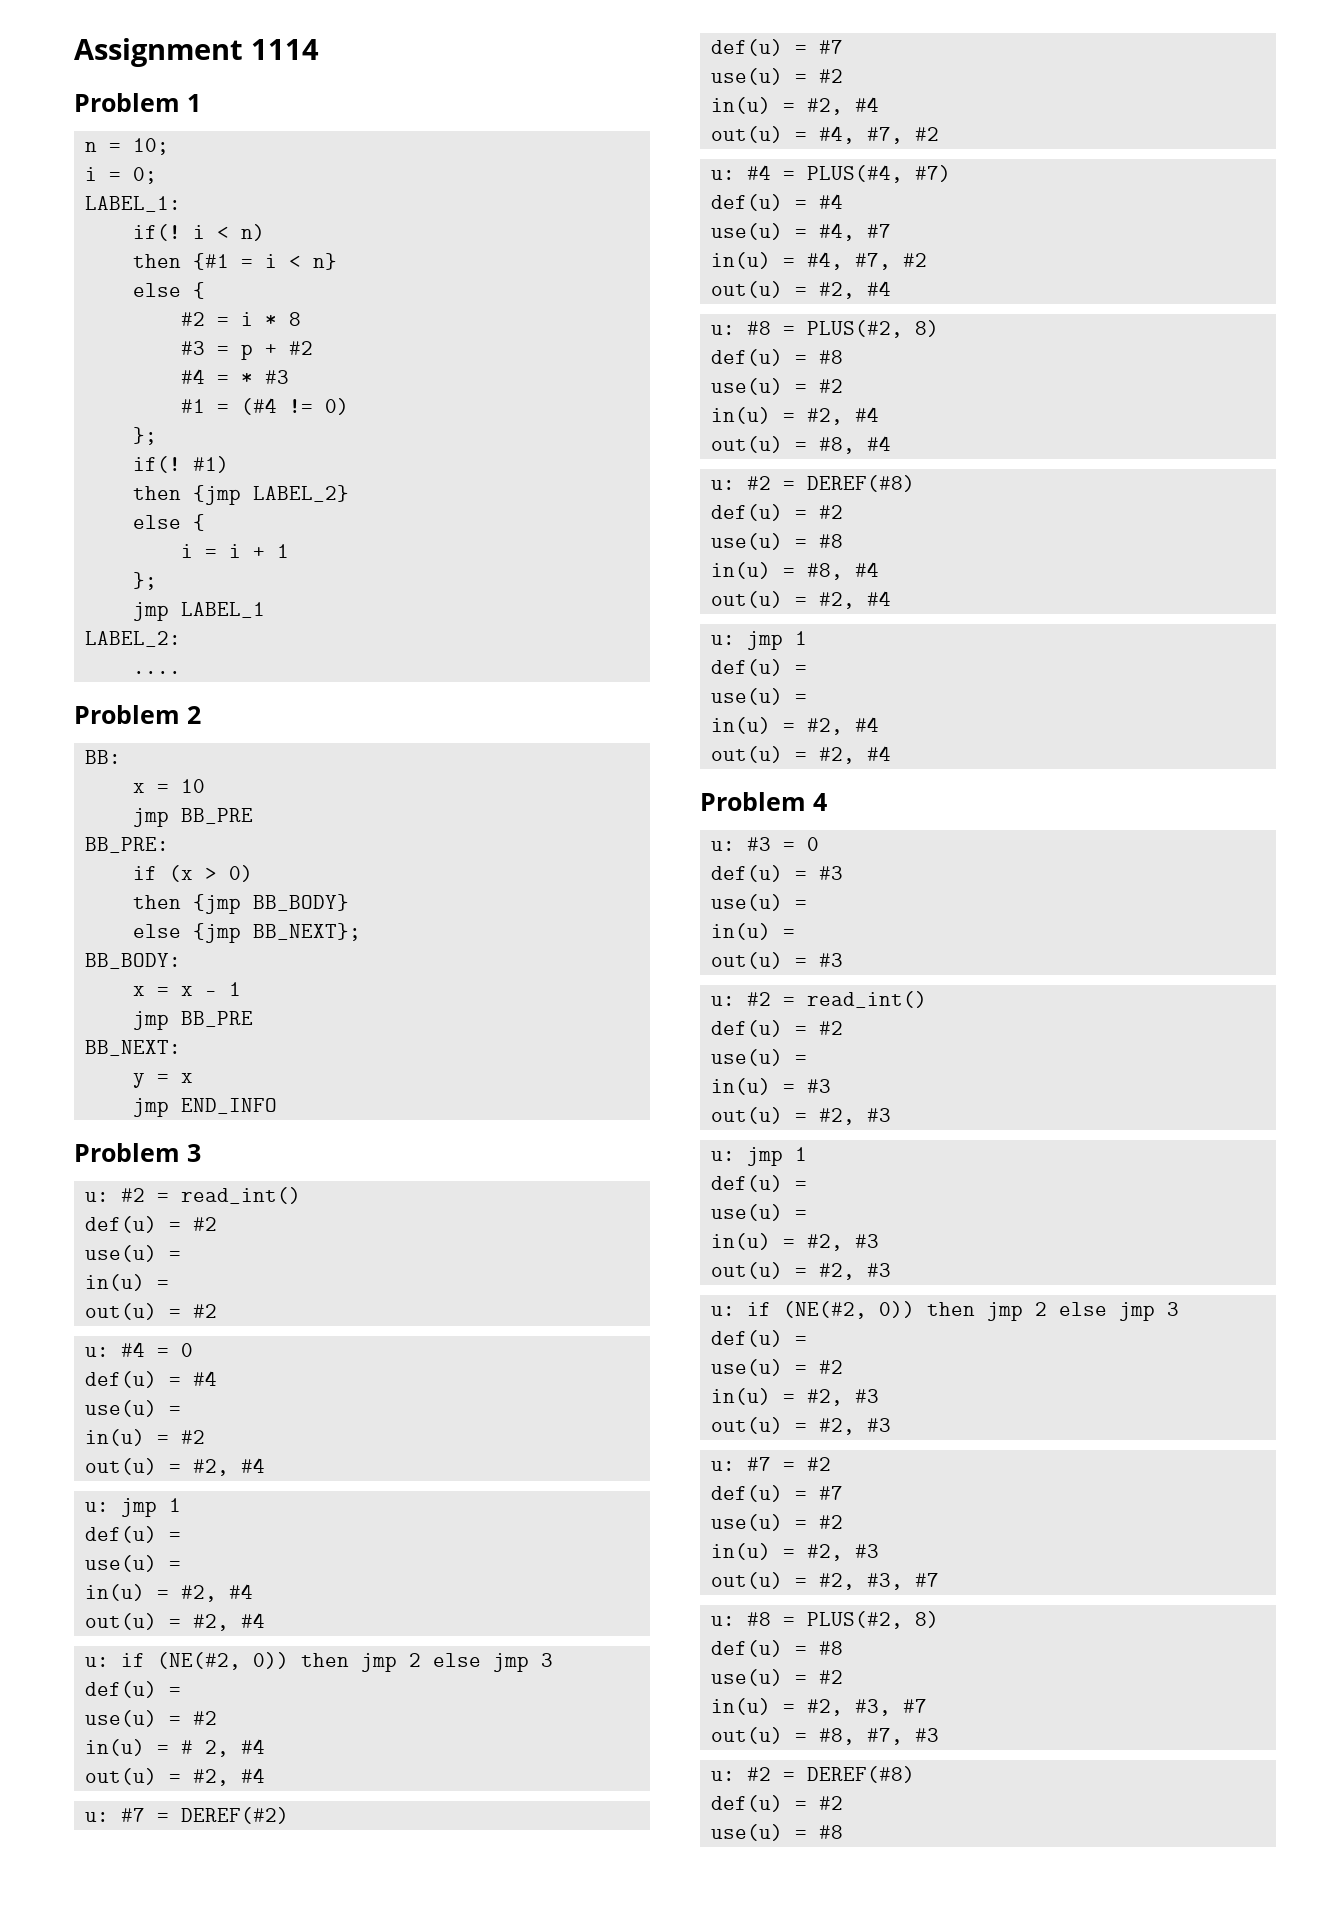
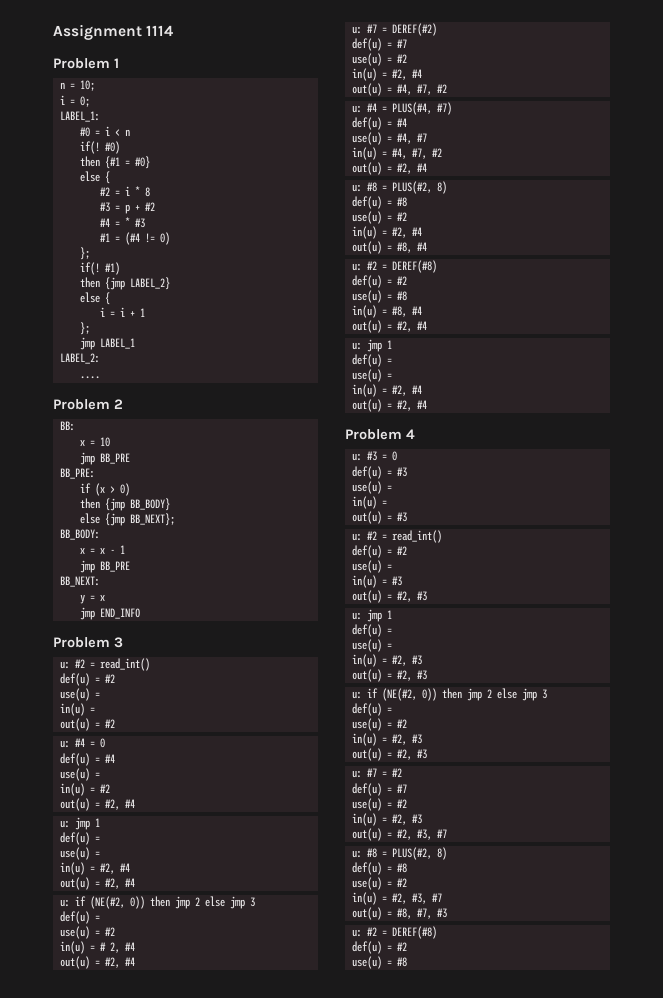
[132,224,265,241] if(! i < n) -> [79,126,130,137] [79,141,120,154] #0 = i < n // if(! #0)
[264,253,337,270] i < n} -> [134,156,150,169] #0}

